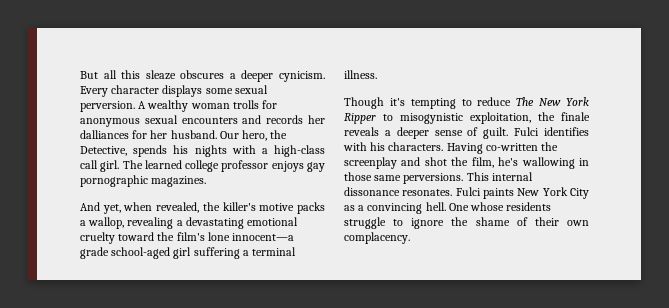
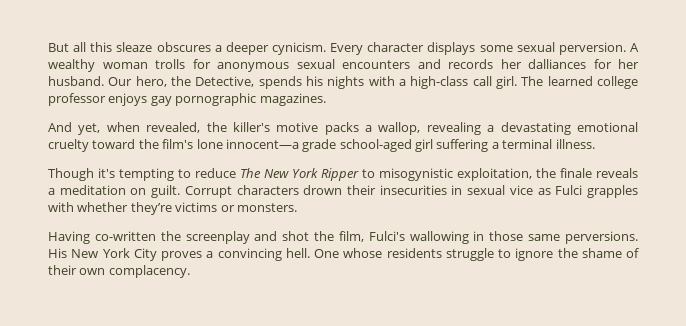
[396,127,589,139] [343,142,444,151] deeper sense of guilt. Fulci identifies with his characters. -> [59,185,639,198] [48,202,297,215] meditation on guilt. Corrupt characters drown their insecurities in sexual vice as Fulci grapples with whether they’re victims or monsters. //
[498,157,519,166] he's -> [368,231,405,241] Fulci's
[466,172,533,181] [344,187,514,199] This internal dissonance resonates. Fulci paints -> [48,248,67,258] His
[344,205,355,211] as -> [161,251,202,261] proves

